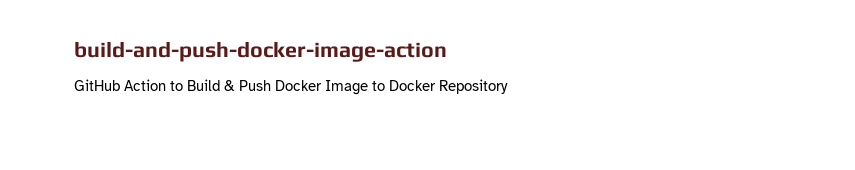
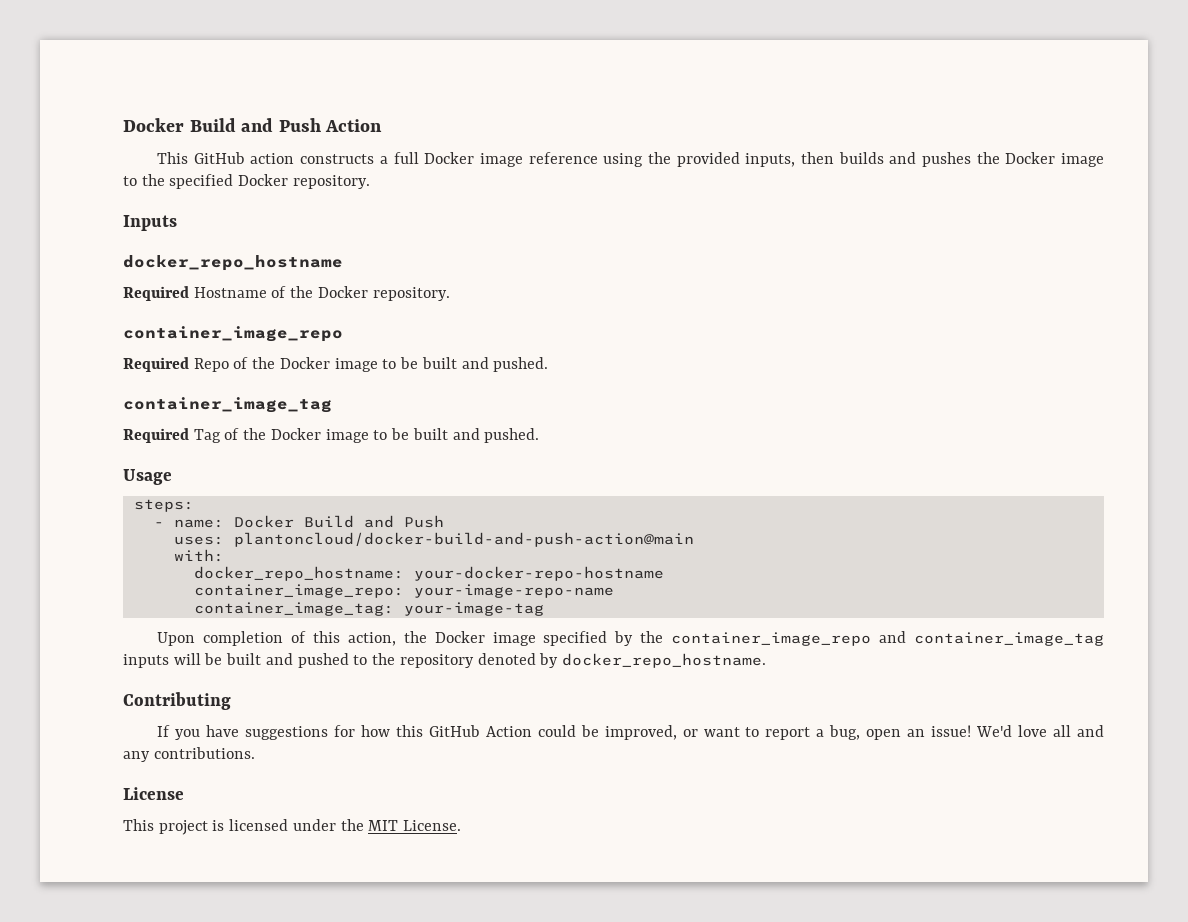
[74,41,447,62] [74,79,508,95] build-and-push-docker-image-action // GitHub Action to Build & Push Docker Image to Docker Repository -> [123,118,383,132] [157,152,1105,167] [123,174,370,189] [123,215,177,231] [123,255,343,271] [123,286,450,301] [123,326,343,342] [123,357,549,372] [123,397,332,413] [123,428,540,443] [123,469,172,485] [133,499,194,512] [153,515,444,528] [173,532,694,547] [173,549,224,562] [193,566,664,581] [193,584,614,598] [193,602,544,616] [157,631,1104,646] [123,653,766,668] [123,692,231,710] [157,725,1104,740] [123,747,255,762] [123,787,184,800] [123,819,462,835] Docker Build and Push Action // This GitHub action constructs a full Docker image reference using the provided inputs, then builds and pushes the Docker image to the specified Docker repository. // Inputs // docker_repo_hostname // Required Hostname of the Docker repository. // container_image_repo // Required Repo of the Docker image to be built and pushed. // container_image_tag // Required Tag of the Docker image to be built and pushed. // Usage // steps: // - name: Docker Build and Push // uses: plantoncloud/docker-build-and-push-action@main // with: // docker_repo_hostname: your-docker-repo-hostname // container_image_repo: your-image-repo-name // container_image_tag: your-image-tag // Upon completion of this action, the Docker image specified by the container_image_repo and container_image_tag inputs will be built and pushed to the repository denoted by docker_repo_hostname. // Contributing // If you have suggestions for how this GitHub Action could be improved, or want to report a bug, open an issue! We'd love all and any contributions. // License // This project is licensed under the MIT License.

